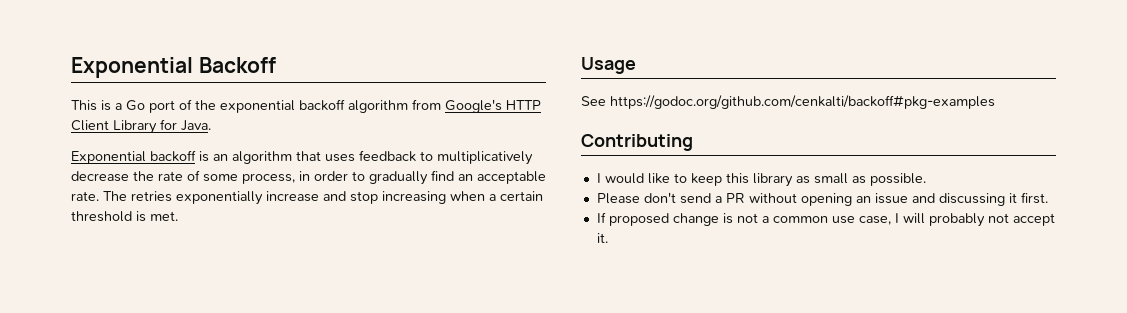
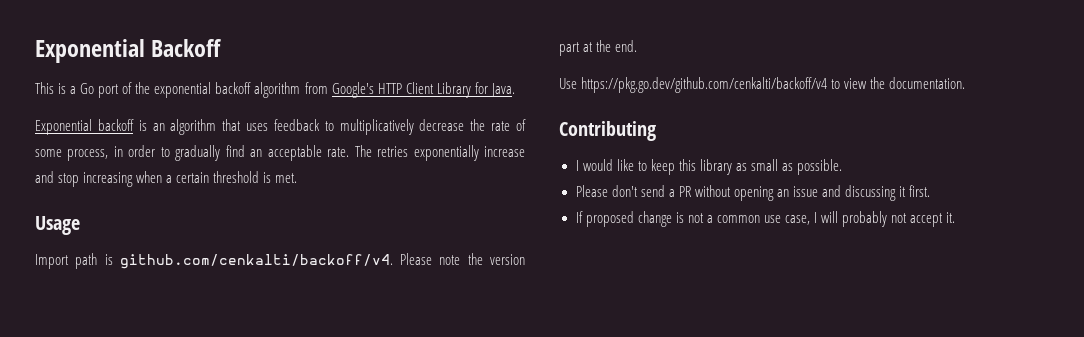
[581,95,995,109] See https://godoc.org/github.com/cenkalti/backoff#pkg-examples -> [35,253,525,269] [559,40,638,56] [559,77,966,93] Import path is github.com/cenkalti/backoff/v4. Please note the version part at the end. // Use https://pkg.go.dev/github.com/cenkalti/backoff/v4 to view the documentation.

